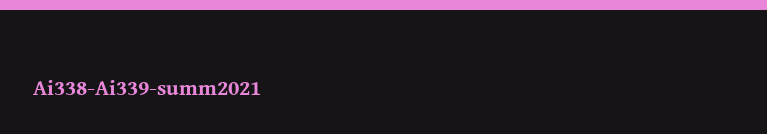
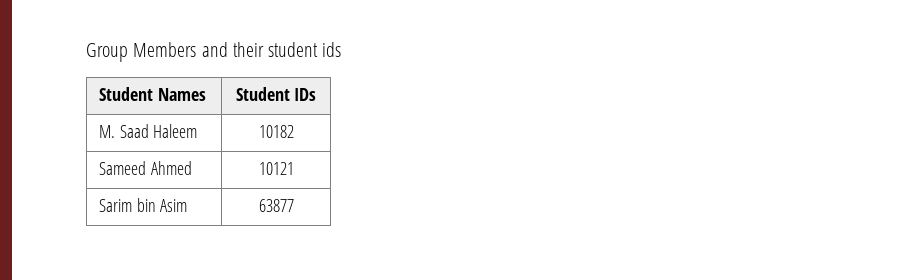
[33,80,261,95] Ai338-Ai339-summ2021 -> [86,42,342,62] [99,87,206,101] [235,87,317,101] [99,124,198,138] [258,125,294,138] [99,161,192,175] [258,162,294,175] [99,198,188,212] [258,199,294,212] Group Members and their student ids // Student Names | Student IDs // M. Saad Haleem | 10182 // Sameed Ahmed | 10121 // Sarim bin Asim | 63877

